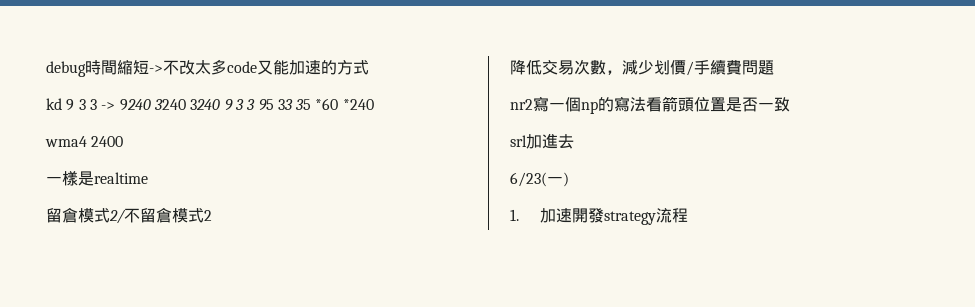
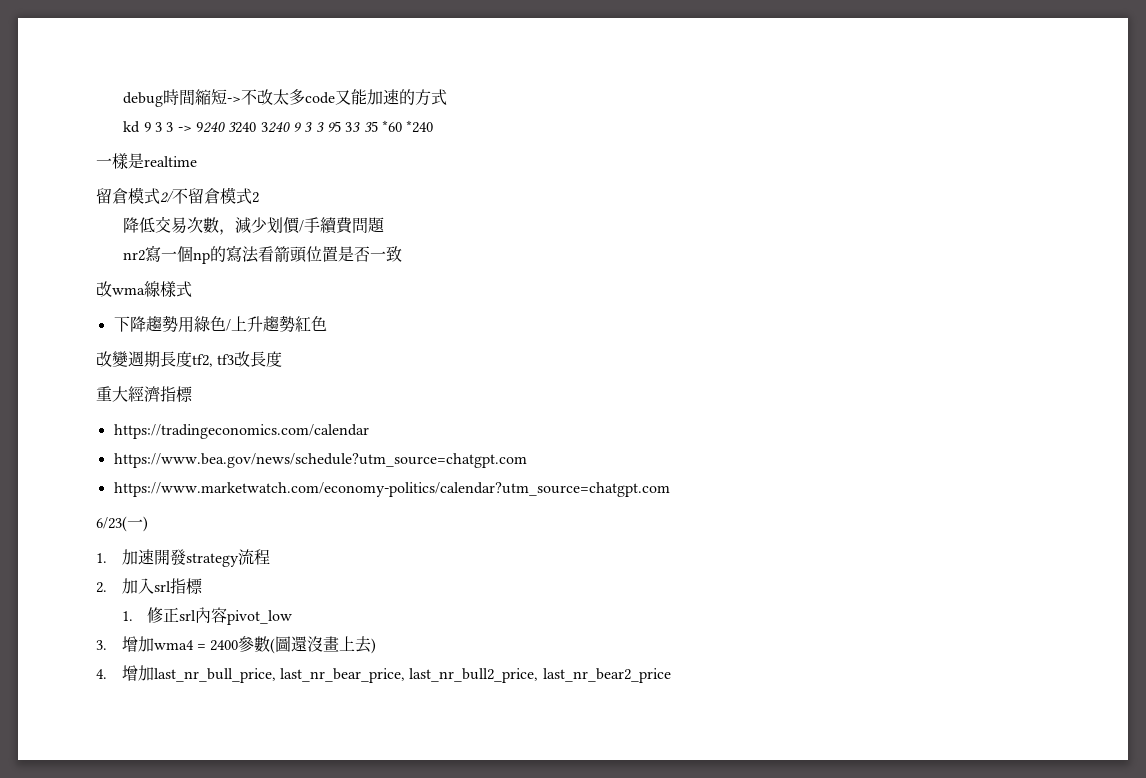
[45,136,124,147] // wma4 2400 -> (434, 126) none
[510,133,574,149] srl加進去 -> [96,281,192,297] [113,315,327,333] [96,351,283,367] [96,386,193,402] [113,424,369,439] [113,453,527,468] [113,482,670,497] 改wma線樣式 // 下降趨勢用綠色/上升趨勢紅色 // 改變週期長度tf2, tf3改長度 // 重大經濟指標 // https://tradingeconomics.com/calendar // https://www.bea.gov/news/schedule?utm_source=chatgpt.com // https://www.marketwatch.com/economy-politics/calendar?utm_source=chatgpt.com
(689, 215) none -> [96,578,203,594] [121,607,293,625] [96,636,377,654] [96,665,671,683] // 2.加入srl指標 // 1.修正srl內容pivot_low // 3.增加wma4 = 2400參數(圖還沒畫上去) // 4.增加last_nr_bull_price, last_nr_bear_price, last_nr_bull2_price, last_nr_bear2_price

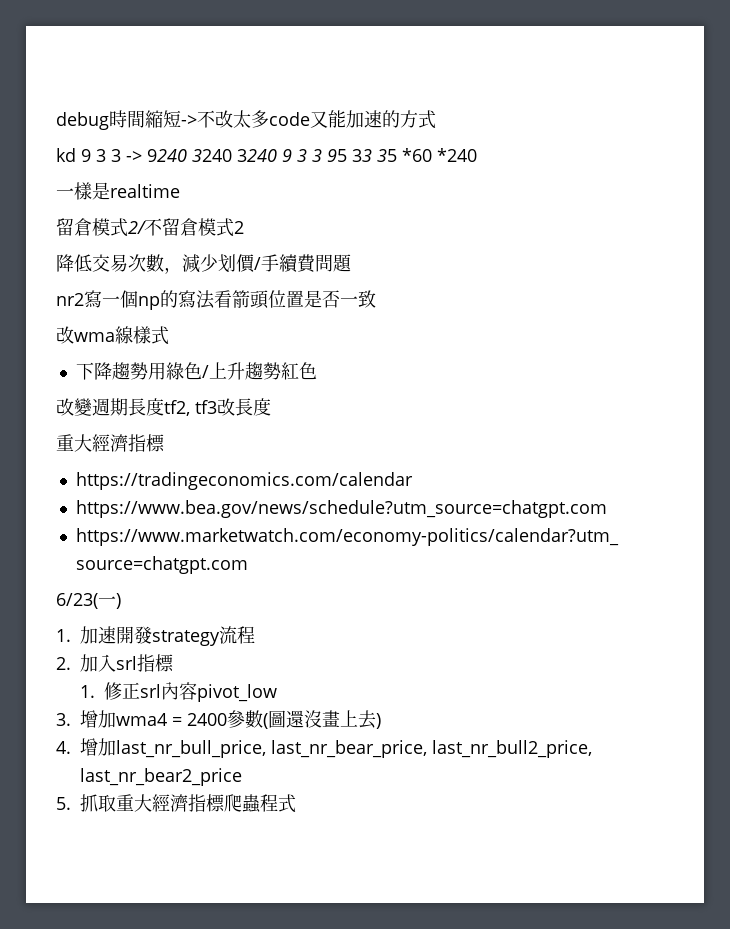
(671, 675) none -> [56,794,296,813] // 5.抓取重大經濟指標爬蟲程式

